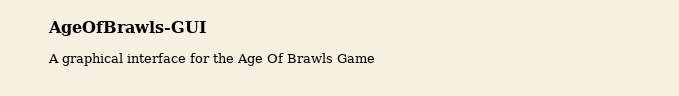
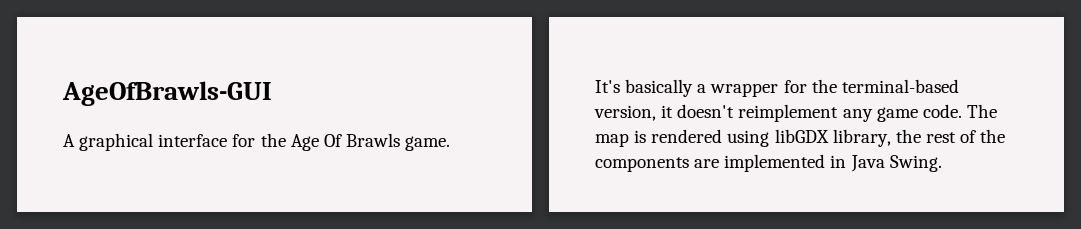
[337,54,375,63] Game -> [405,136,451,151] [595,79,959,97] [594,104,997,122] [595,129,1006,147] [595,154,942,172] game. // It's basically a wrapper for the terminal-based version, it doesn't reimplement any game code. The map is rendered using libGDX library, the rest of the components are implemented in Java Swing.

